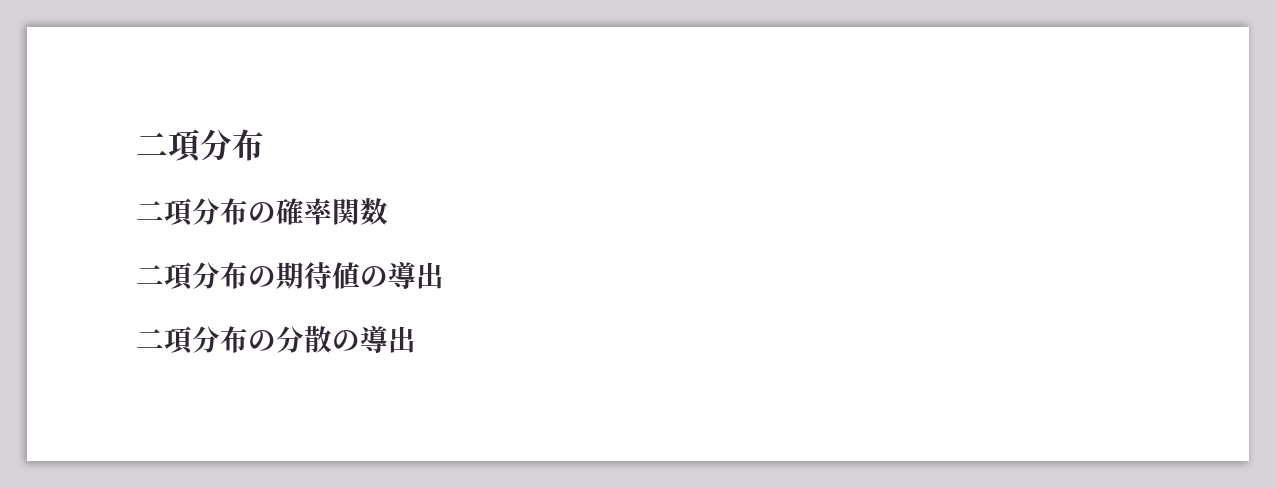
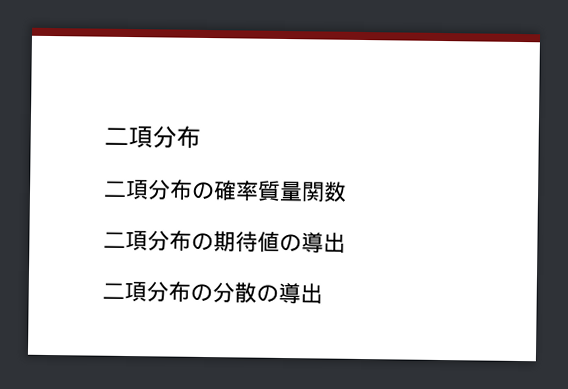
(332, 211) none -> [257,180,303,202] 質量

